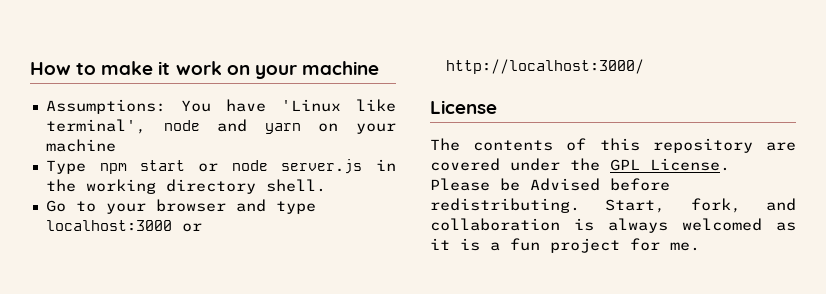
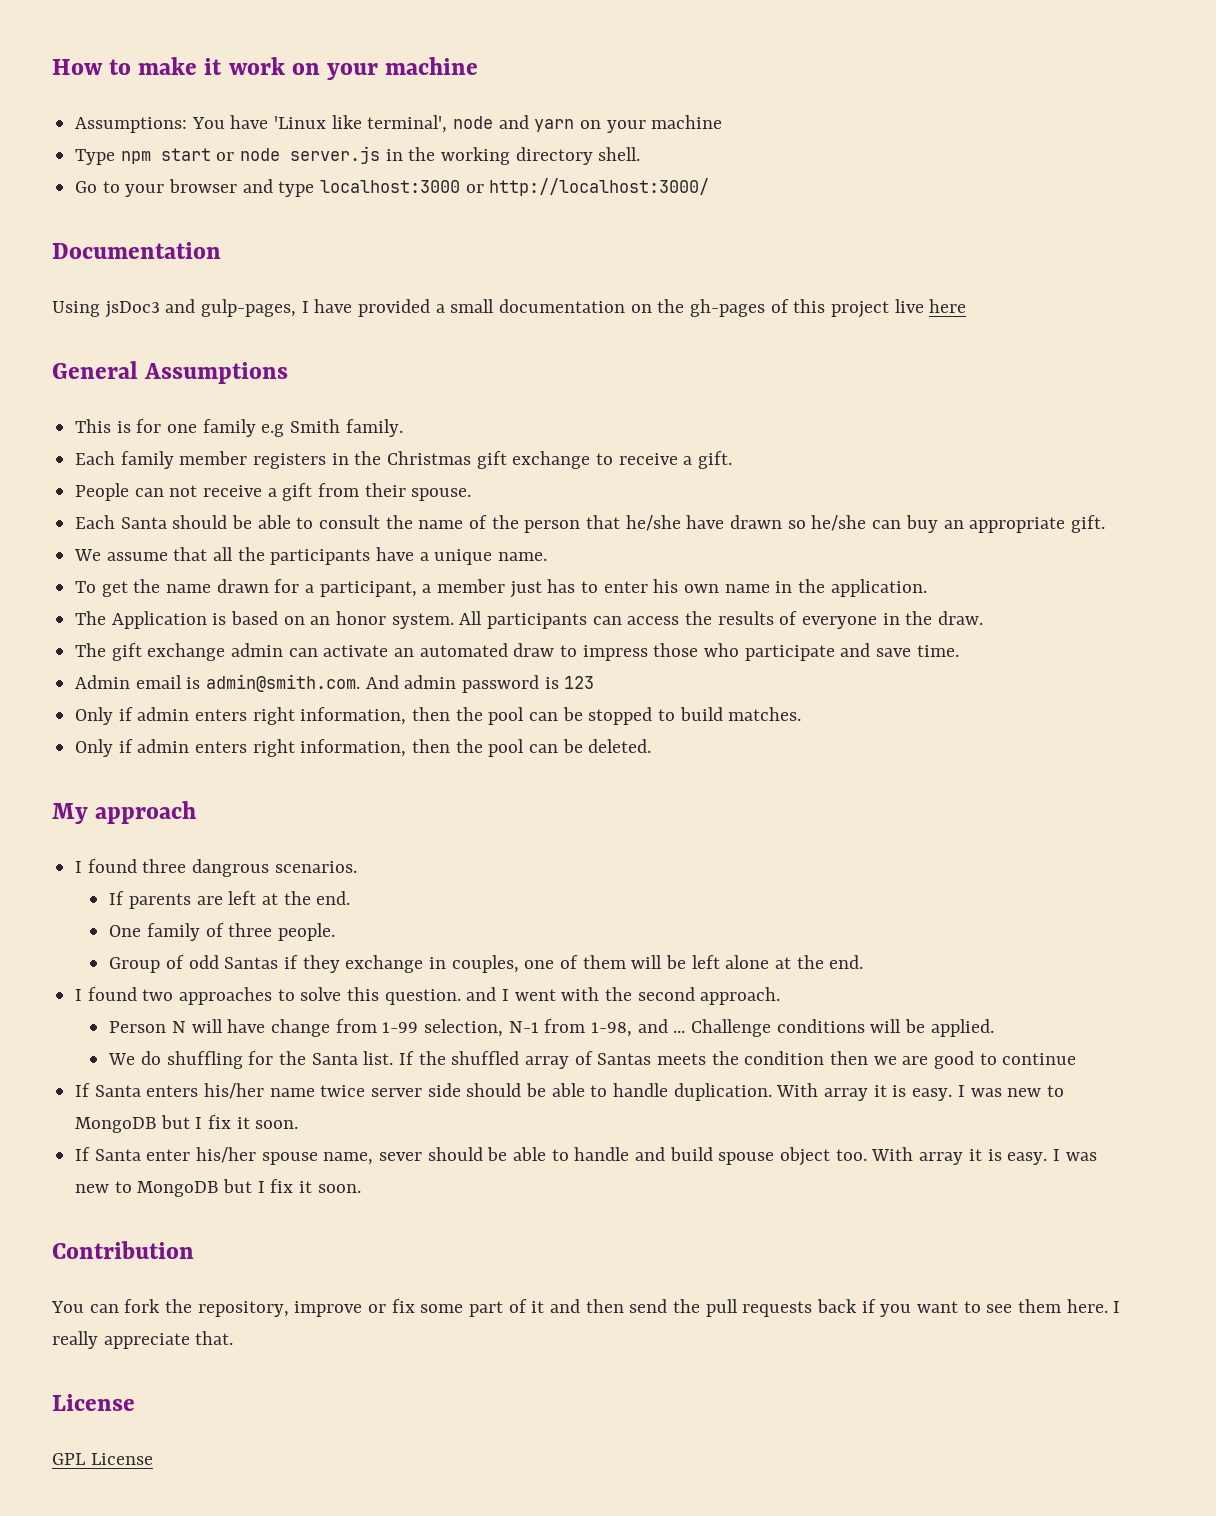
[430,100,497,114] [430,138,796,153] [430,158,730,171] [430,178,670,191] [430,198,796,213] [430,218,796,233] [430,238,700,253] License // The contents of this repository are covered under the GPL License. Please be Advised before redistributing. Start, fork, and collaboration is always welcomed as it is a fun project for me. -> [52,242,221,259] [52,299,967,318] [52,361,289,384] [75,419,403,437] [75,451,733,469] [75,483,472,501] [75,515,1105,533] [74,547,548,565] [75,579,927,598] [75,611,984,629] [75,643,959,661] [75,674,595,693] [75,707,802,725] [75,739,652,757] [52,801,197,824] [75,859,357,877] [109,891,351,909] [109,923,336,941] [109,955,864,973] [75,987,781,1005] [109,1019,994,1037] [108,1051,1077,1069] [75,1083,1064,1101] [75,1115,299,1133] [75,1147,1097,1166] [75,1179,361,1197] [52,1241,194,1259] [51,1299,1121,1317] [52,1331,234,1349] [52,1394,135,1411] [52,1453,153,1465] Documentation // Using jsDoc3 and gulp-pages, I have provided a small documentation on the gh-pages of this project live here // General Assumptions // This is for one family e.g Smith family. // Each family member registers in the Christmas gift exchange to receive a gift. // People can not receive a gift from their spouse. // Each Santa should be able to consult the name of the person that he/she have drawn so he/she can buy an appropriate gift. // We assume that all the participants have a unique name. // To get the name drawn for a participant, a member just has to enter his own name in the application. // The Application is based on an honor system. All participants can access the results of everyone in the draw. // The gift exchange admin can activate an automated draw to impress those who participate and save time. // Admin email is admin@smith.com. And admin password is 123 // Only if admin enters right information, then the pool can be stopped to build matches. // Only if admin enters right information, then the pool can be deleted. // My approach // I found three dangrous scenarios. // If parents are left at the end. // One family of three people. // Group of odd Santas if they exchange in couples, one of them will be left alone at the end. // I found two approaches to solve this question. and I went with the second approach. // Person N will have change from 1-99 selection, N-1 from 1-98, and ... Challenge conditions will be applied. // We do shuffling for the Santa list. If the shuffled array of Santas meets the condition then we are good to continue // If Santa enters his/her name twice server side should be able to handle duplication. With array it is easy. I was new to MongoDB but I fix it soon. // If Santa enter his/her spouse name, sever should be able to handle and build spouse object too. With array it is easy. I was new to MongoDB but I fix it soon. // Contribution // You can fork the repository, improve or fix some part of it and then send the pull requests back if you want to see them here. I really appreciate that. // License // GPL License

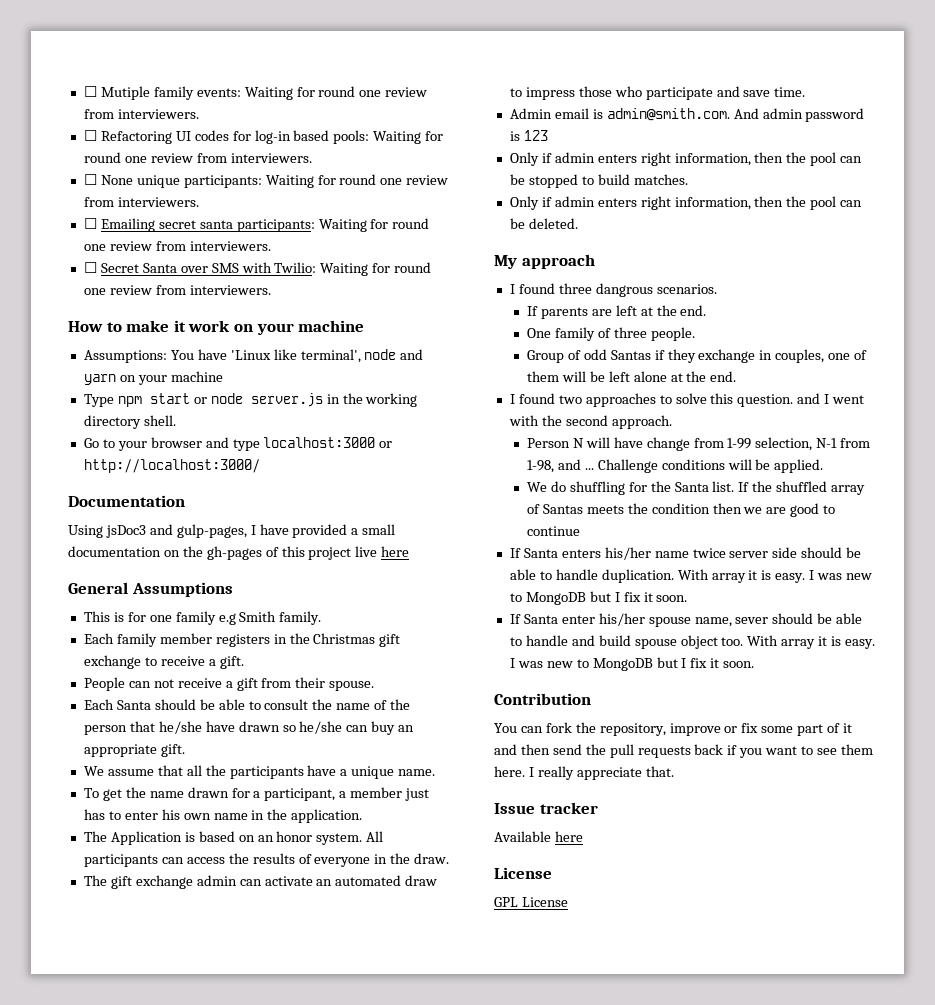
(52, 67) none -> [83,86,428,100] [83,109,199,119] [83,130,444,144] [83,152,312,163] [83,174,449,188] [83,197,199,207] [83,218,430,232] [83,241,271,251] [83,262,432,276] [83,285,271,295] ☐ Mutiple family events: Waiting for round one review from interviewers. // ☐ Refactoring UI codes for log-in based pools: Waiting for round one review from interviewers. // ☐ None unique participants: Waiting for round one review from interviewers. // ☐ Emailing secret santa participants: Waiting for round one review from interviewers. // ☐ Secret Santa over SMS with Twilio: Waiting for round one review from interviewers. //
(234, 1338) none -> [494,802,598,814] [494,831,583,842] // Issue tracker // Available here

